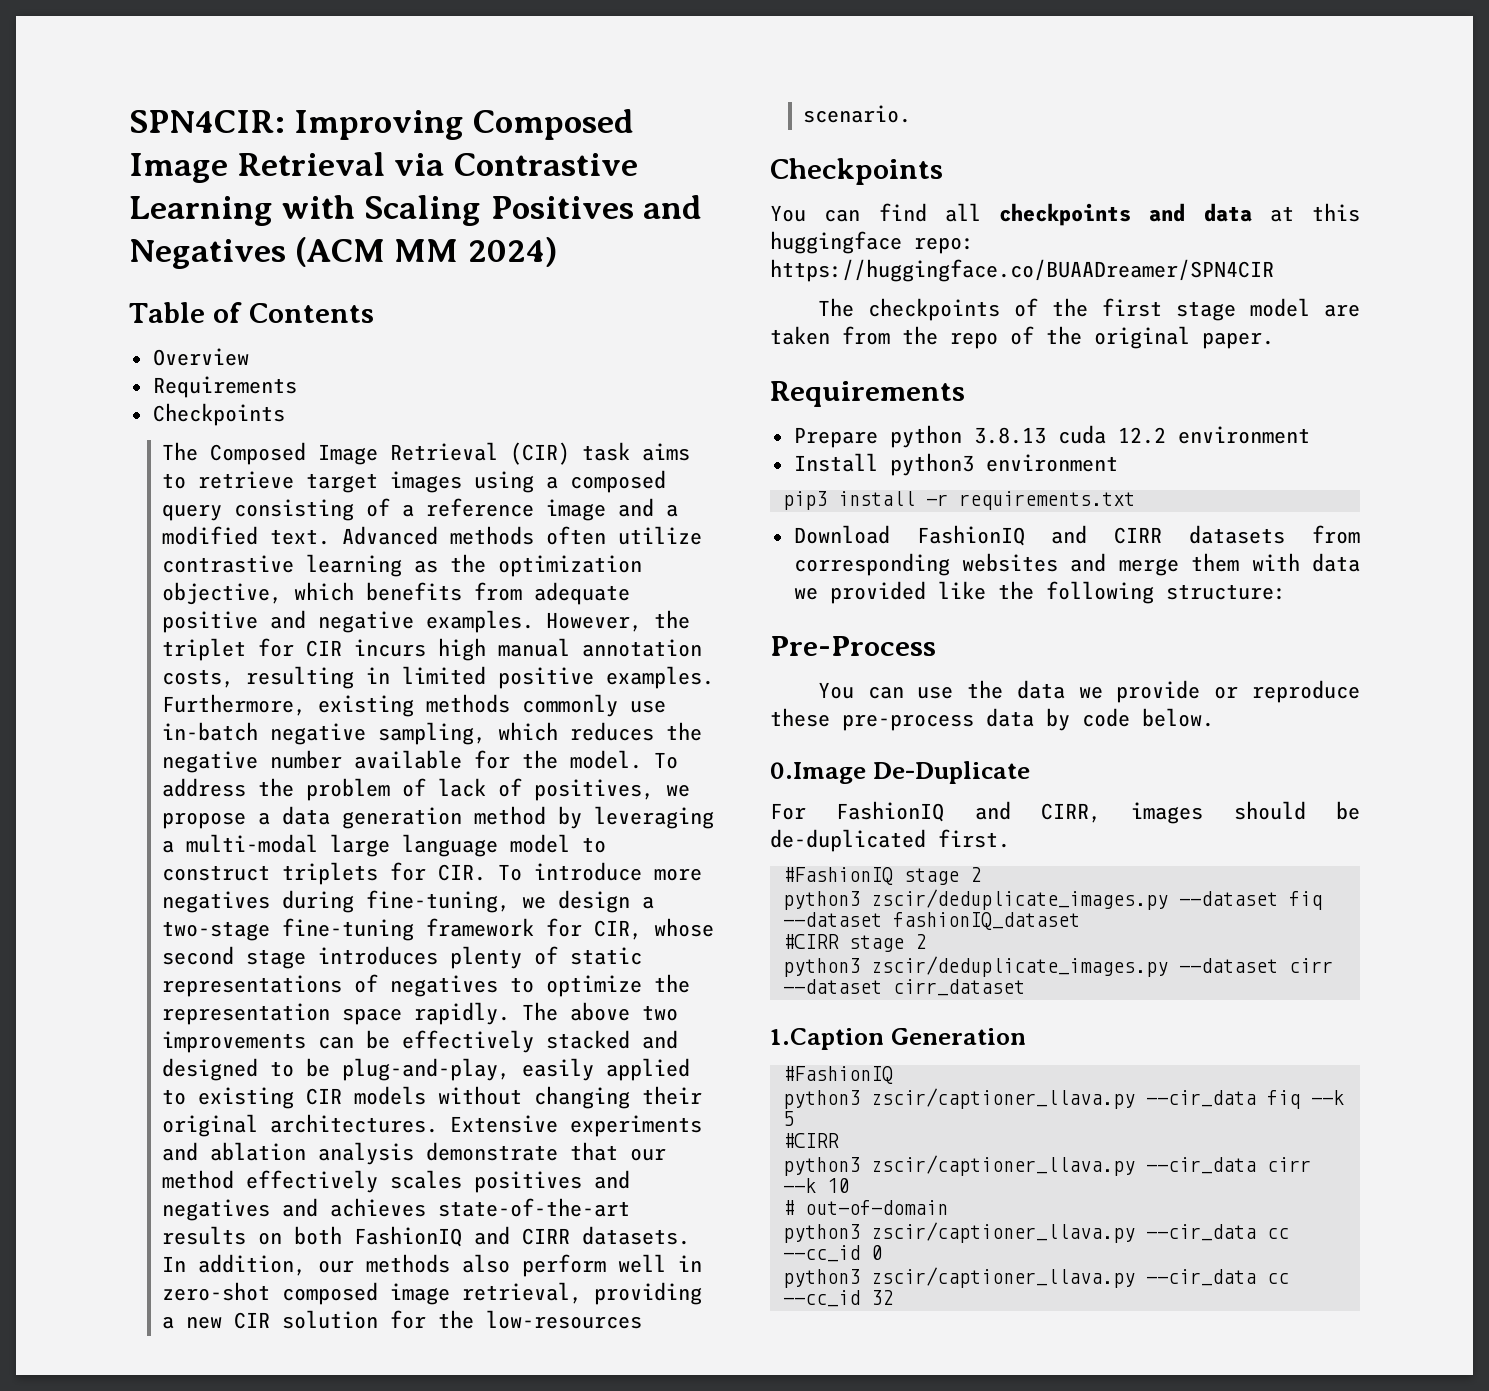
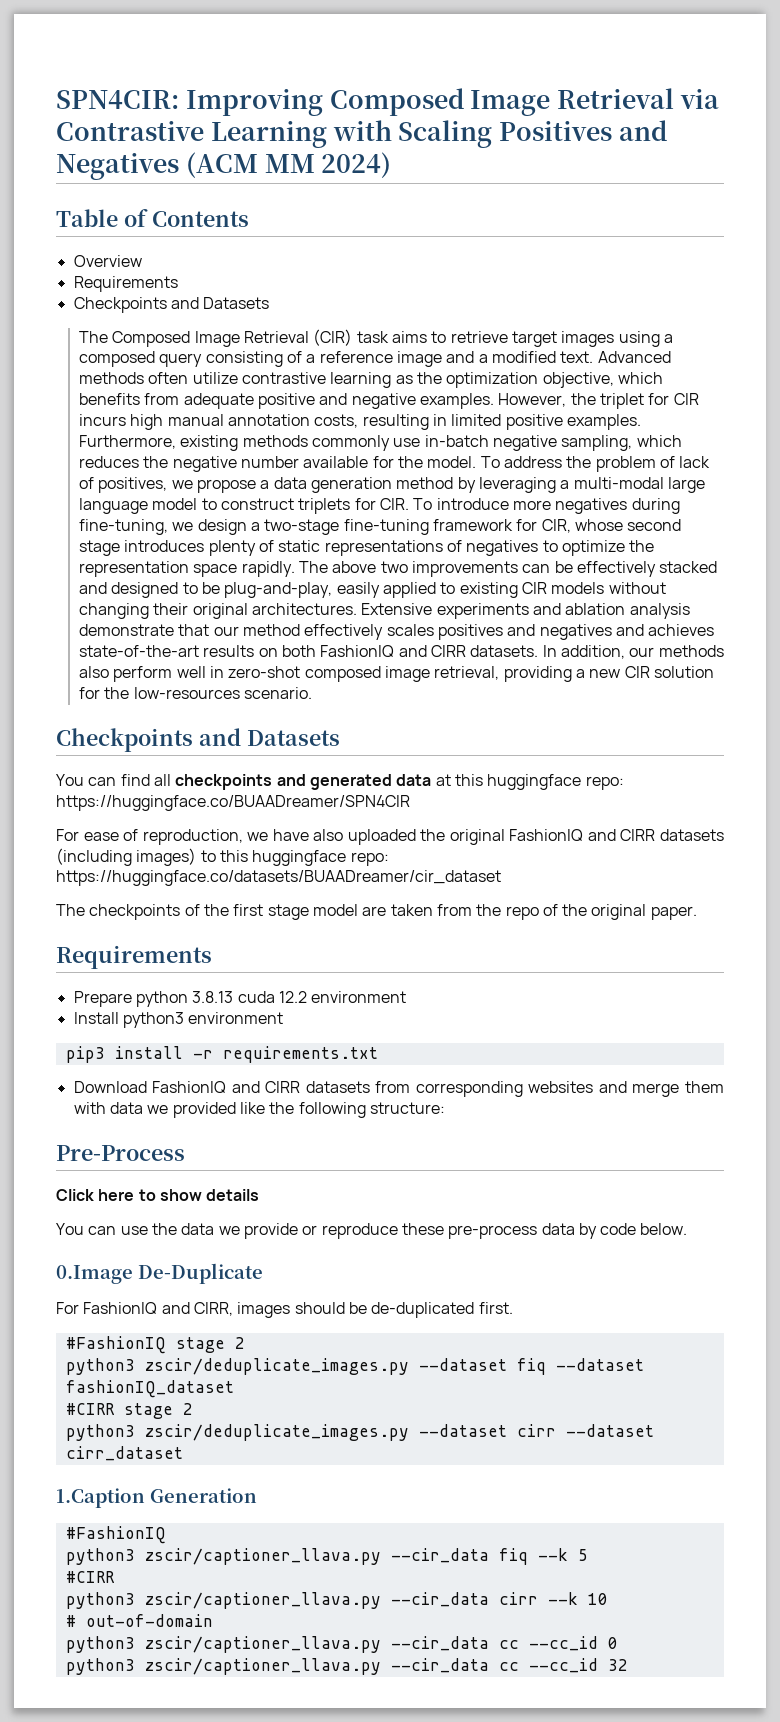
(285, 414) none -> [170,297,270,309] and Datasets
(943, 171) none -> [198,728,340,746] and Datasets
(1186, 212) none -> [309,774,392,790] generated
(1274, 270) none -> [56,829,725,845] [56,848,389,866] [56,870,501,886] // For ease of reproduction, we have also uploaded the original FashionIQ and CIRR datasets (including images) to this huggingface repo: https://huggingface.co/datasets/BUAADreamer/cir_dataset
(936, 646) none -> [56,1189,260,1201] // Click here to show details

